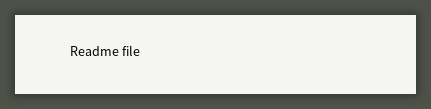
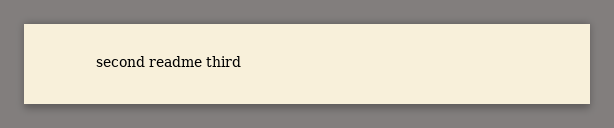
[70,45,141,56] Readme file -> [96,56,241,67] second readme third

